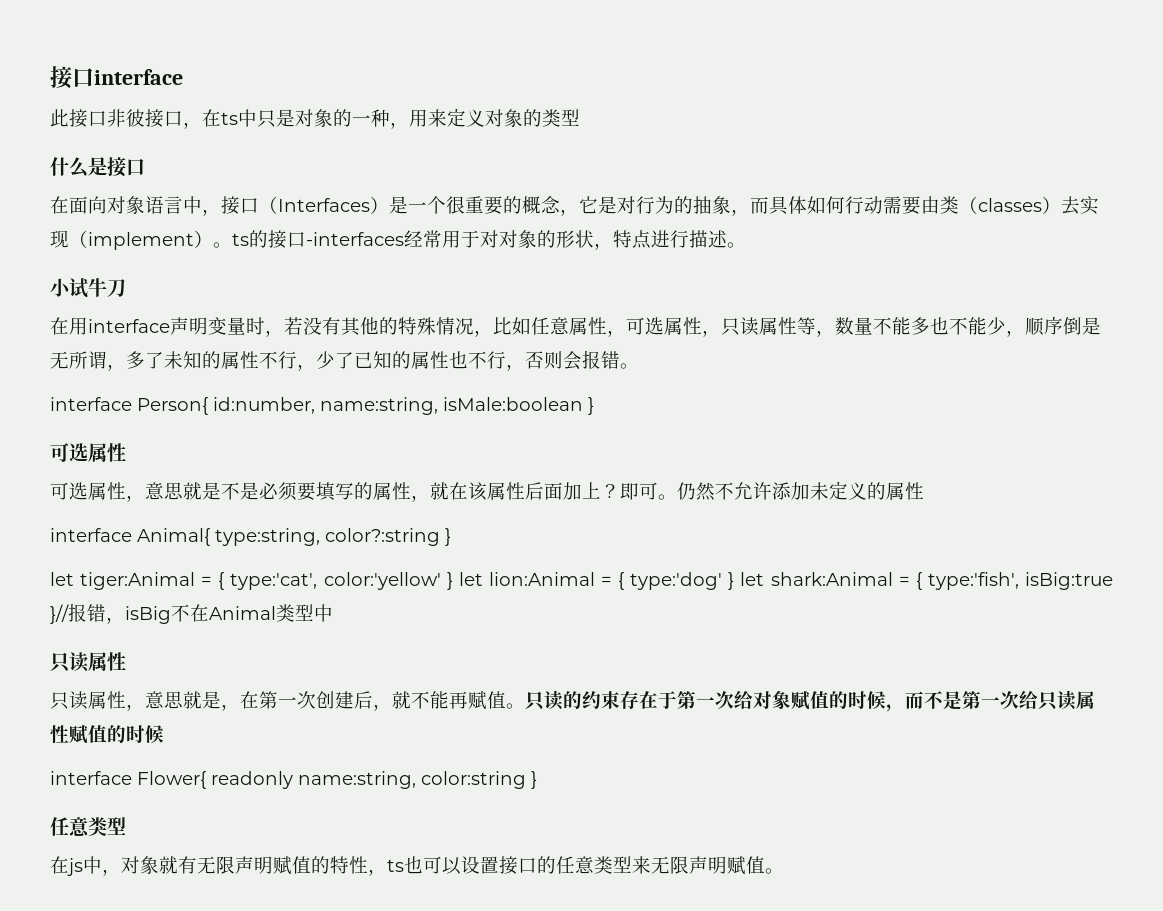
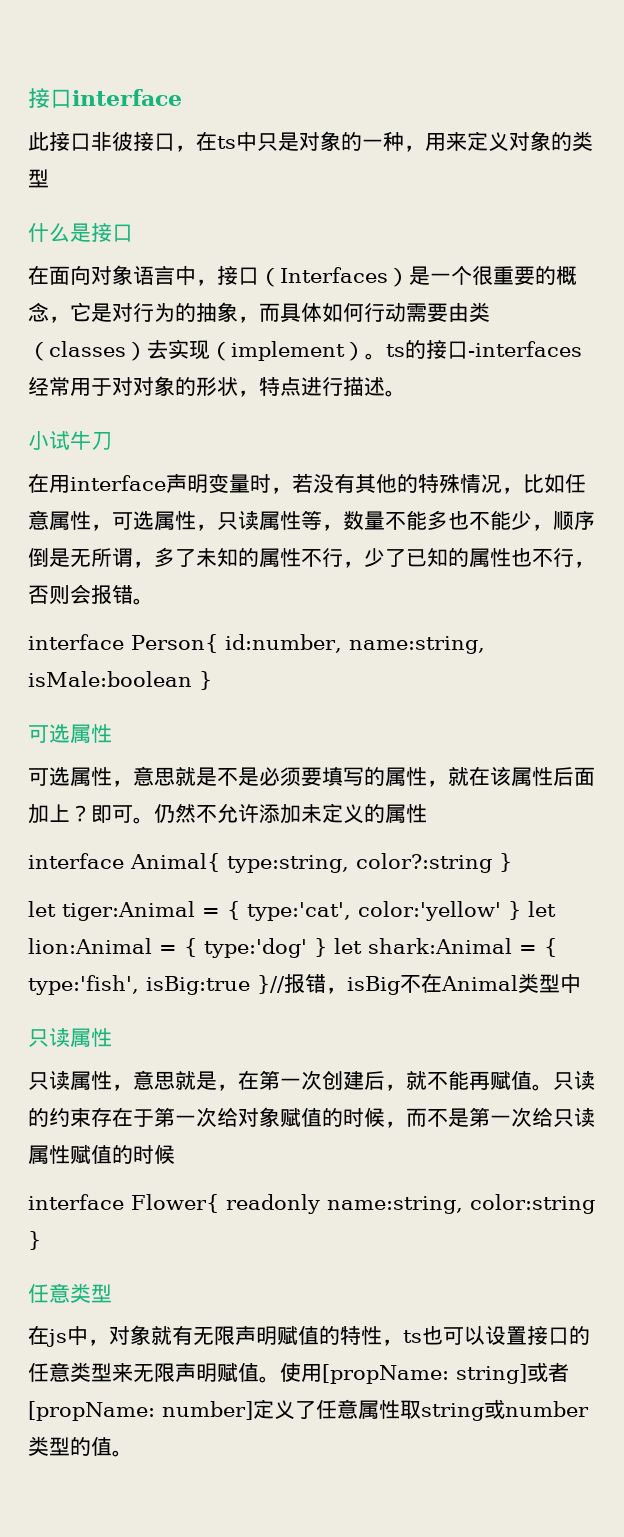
(784, 871) none -> [280,1362,569,1384] [28,1399,589,1421] [28,1436,133,1457] 使用[propName: string]或者[propName: number]定义了任意属性取string或number类型的值。

